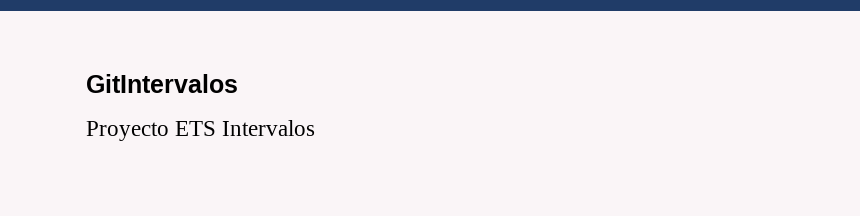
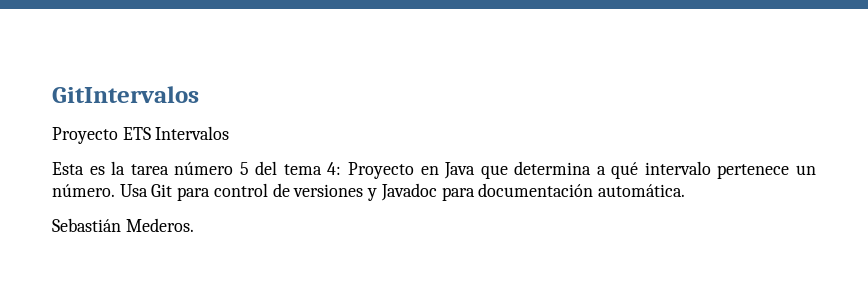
(316, 128) none -> [52,161,816,179] [52,183,685,201] [52,218,194,232] // Esta es la tarea número 5 del tema 4: Proyecto en Java que determina a qué intervalo pertenece un número. Usa Git para control de versiones y Javadoc para documentación automática. // Sebastián Mederos.

